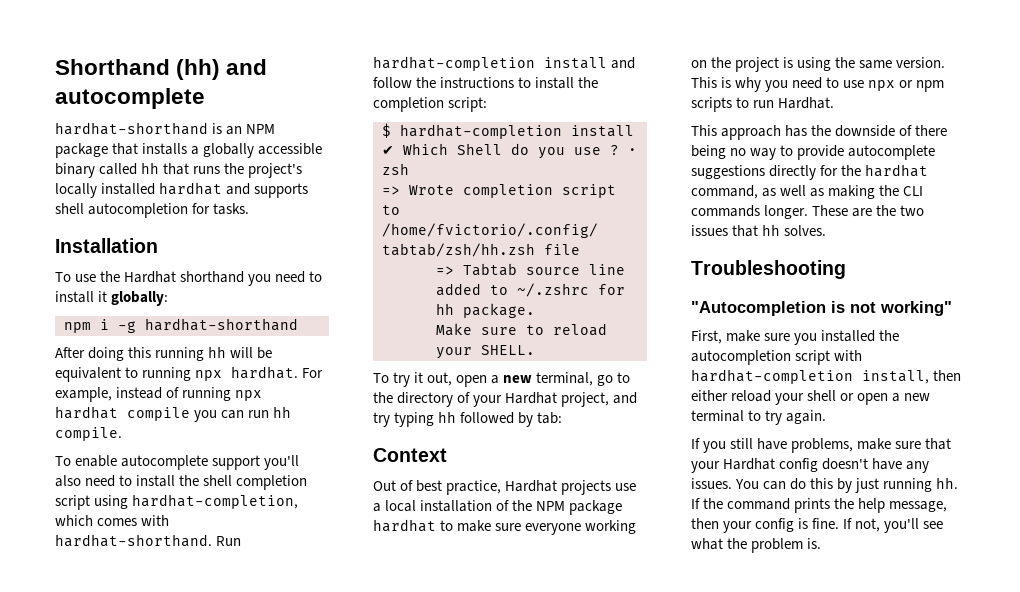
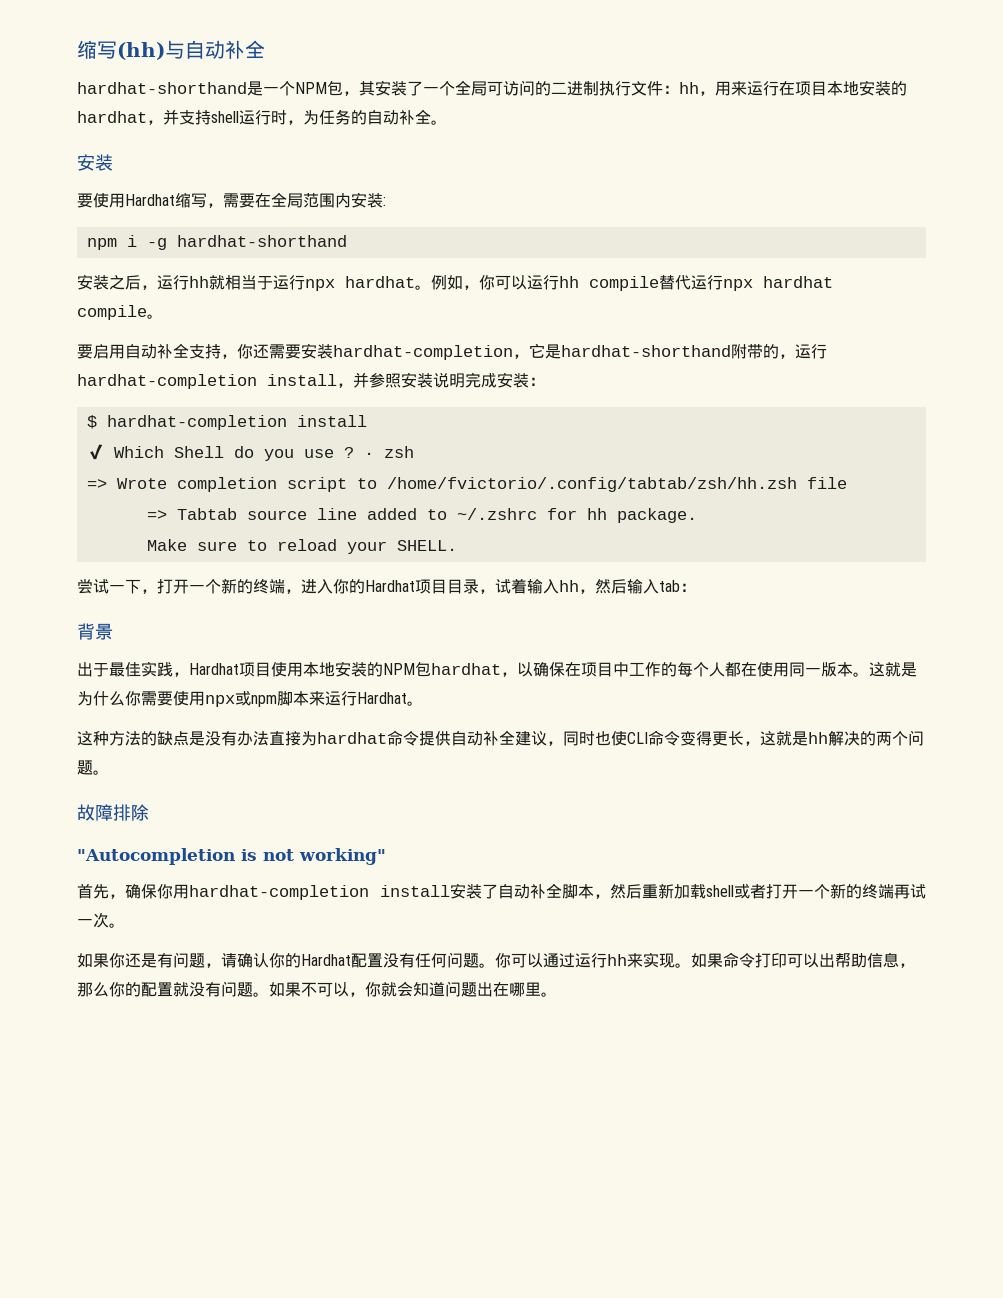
[55,59,268,80] [55,88,205,109] [55,122,276,135] [55,143,323,158] [55,162,303,178] [55,182,309,198] [55,203,250,218] [55,238,158,253] [55,271,323,286] [55,291,169,306] [64,318,298,333] [55,346,273,361] [55,366,324,382] [55,387,263,402] [55,406,292,422] [55,427,122,441] [55,455,300,470] [55,475,308,490] [55,494,299,510] [55,515,170,526] [55,534,242,547] [373,56,636,71] [373,77,599,89] [373,97,488,112] Shorthand (hh) and autocomplete // hardhat-shorthand is an NPM package that installs a globally accessible binary called hh that runs the project's locally installed hardhat and supports shell autocompletion for tasks. // Installation // To use the Hardhat shorthand you need to install it globally: // npm i -g hardhat-shorthand // After doing this running hh will be equivalent to running npx hardhat. For example, instead of running npx hardhat compile you can run hh compile. // To enable autocomplete support you'll also need to install the shell completion script using hardhat-completion, which comes with hardhat-shorthand. Run hardhat-completion install and follow the instructions to install the completion script: -> [77,40,265,60] [77,80,907,96] [77,109,447,125] [77,154,113,171] [77,192,386,208] [86,235,347,250] [77,274,833,291] [77,305,163,320] [77,343,827,360] [77,372,545,389] 缩写(hh)与自动补全 // hardhat-shorthand是一个NPM包，其安装了一个全局可访问的二进制执行文件：hh，用来运行在项目本地安装的hardhat，并支持shell运行时，为任务的自动补全。 // 安装 // 要使用Hardhat缩写，需要在全局范围内安装: // npm i -g hardhat-shorthand // 安装之后，运行hh就相当于运行npx hardhat。例如，你可以运行hh compile替代运行npx hardhat compile。 // 要启用自动补全支持，你还需要安装hardhat-completion，它是hardhat-shorthand附带的，运行hardhat-completion install，并参照安装说明完成安装：
[373,372,631,387] [373,392,638,407] [373,411,563,427] [373,448,447,462] [373,480,637,495] [373,500,623,515] [373,519,637,535] [691,57,946,72] [691,77,945,92] [691,97,835,112] [691,125,948,140] [691,145,936,160] [691,164,929,180] [691,185,924,199] [691,205,925,219] [691,224,827,237] [691,260,846,279] [691,301,952,316] [691,330,900,345] [691,350,863,365] [691,369,962,384] [691,390,931,405] [691,410,827,425] [691,438,952,453] [691,458,930,473] [691,477,959,493] [691,498,948,513] [691,518,944,533] [691,538,822,553] To try it out, open a new terminal, go to the directory of your Hardhat project, and try typing hh followed by tab: // Context // Out of best practice, Hardhat projects use a local installation of the NPM package hardhat to make sure everyone working on the project is using the same version. This is why you need to use npx or npm scripts to run Hardhat. // This approach has the downside of there being no way to provide autocomplete suggestions directly for the hardhat command, as well as making the CLI commands longer. These are the two issues that hh solves. // Troubleshooting // "Autocompletion is not working" // First, make sure you installed the autocompletion script with hardhat-completion install, then either reload your shell or open a new terminal to try again. // If you still have problems, make sure that your Hardhat config doesn't have any issues. You can do this by just running hh. If the command prints the help message, then your config is fine. If not, you'll see what the problem is. -> [77,578,696,594] [77,623,113,640] [77,661,917,677] [77,691,423,707] [77,730,924,746] [77,760,109,775] [77,804,149,821] [77,848,386,865] [77,883,926,900] [77,912,125,928] [77,952,915,968] [77,981,557,997] 尝试一下，打开一个新的终端，进入你的Hardhat项目目录，试着输入hh，然后输入tab： // 背景 // 出于最佳实践，Hardhat项目使用本地安装的NPM包hardhat，以确保在项目中工作的每个人都在使用同一版本。这就是为什么你需要使用npx或npm脚本来运行Hardhat。 // 这种方法的缺点是没有办法直接为hardhat命令提供自动补全建议，同时也使CLI命令变得更长，这就是hh解决的两个问题。 // 故障排除 // "Autocompletion is not working" // 首先，确保你用hardhat-completion install安装了自动补全脚本，然后重新加载shell或者打开一个新的终端再试一次。 // 如果你还是有问题，请确认你的Hardhat配置没有任何问题。你可以通过运行hh来实现。如果命令打印可以出帮助信息，那么你的配置就没有问题。如果不可以，你就会知道问题出在哪里。

